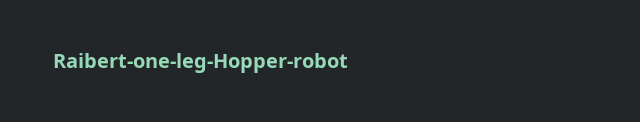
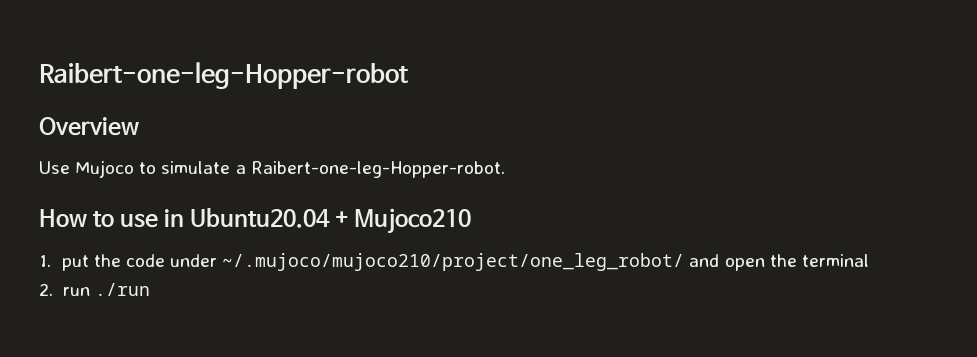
(348, 63) none -> [39,117,139,136] [39,160,505,178] [39,208,472,234] [39,253,869,271] [39,283,150,296] // Overview // Use Mujoco to simulate a Raibert-one-leg-Hopper-robot. // How to use in Ubuntu20.04 + Mujoco210 // 1. put the code under ~/.mujoco/mujoco210/project/one_leg_robot/ and open the terminal // 2. run ./run

